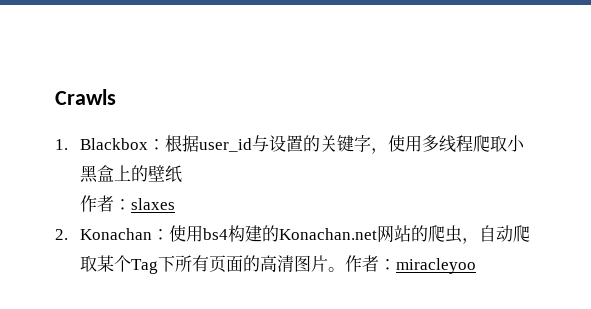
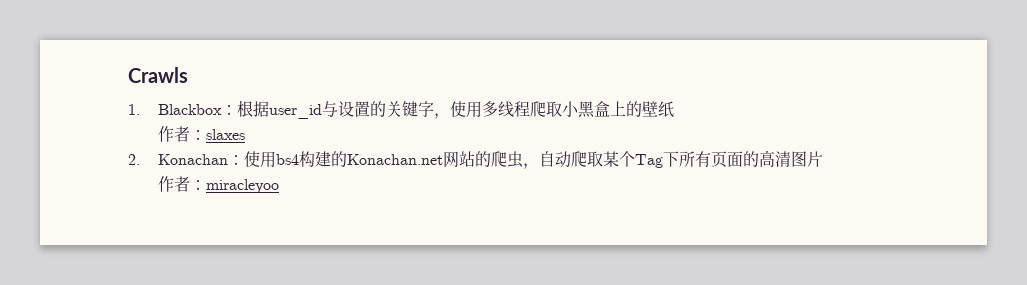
[328,267,346,272] 。 -> (823, 159) //

